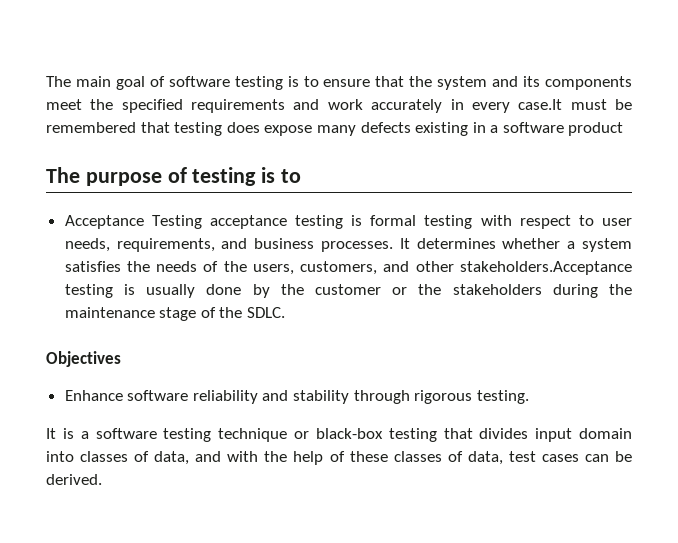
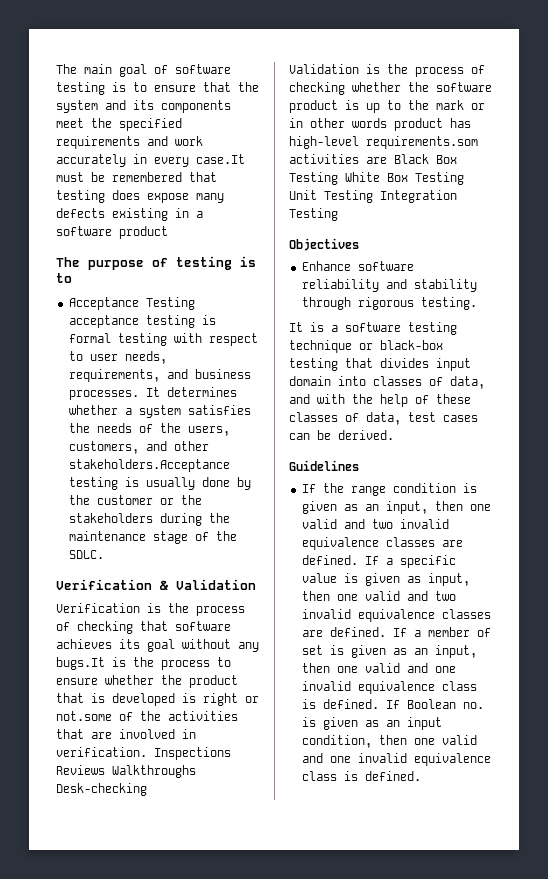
(286, 312) none -> [56,579,256,590] [56,603,245,616] [56,621,231,634] [56,639,259,652] [56,657,231,670] [56,675,238,688] [56,693,259,706] [56,711,238,721] [56,729,196,739] [56,747,231,760] [56,765,196,778] [56,783,147,796] [289,64,485,77] [289,82,492,95] [289,100,485,113] [289,118,471,131] [289,136,478,149] [289,154,457,164] [289,172,464,185] [289,190,457,203] [289,208,338,221] // Verification & Validation // Verification is the process of checking that software achieves its goal without any bugs.It is the process to ensure whether the product that is developed is right or not.some of the activities that are involved in verification. Inspections Reviews Walkthroughs Desk-checking // Validation is the process of checking whether the software product is up to the mark or in other words product has high-level requirements.som activities are Black Box Testing White Box Testing Unit Testing Integration Testing
(102, 479) none -> [289,460,359,471] [301,483,477,496] [301,501,491,514] [301,519,449,529] [301,537,463,550] [301,555,456,568] [301,573,470,586] [301,591,456,601] [301,609,491,622] [301,627,491,637] [301,645,477,658] [301,663,456,673] [301,681,477,694] [301,699,484,709] [301,717,442,730] [301,735,477,748] [301,753,491,766] [301,771,421,781] // Guidelines // If the range condition is given as an input, then one valid and two invalid equivalence classes are defined. If a specific value is given as input, then one valid and two invalid equivalence classes are defined. If a member of set is given as an input, then one valid and one invalid equivalence class is defined. If Boolean no. is given as an input condition, then one valid and one invalid equivalence class is defined.

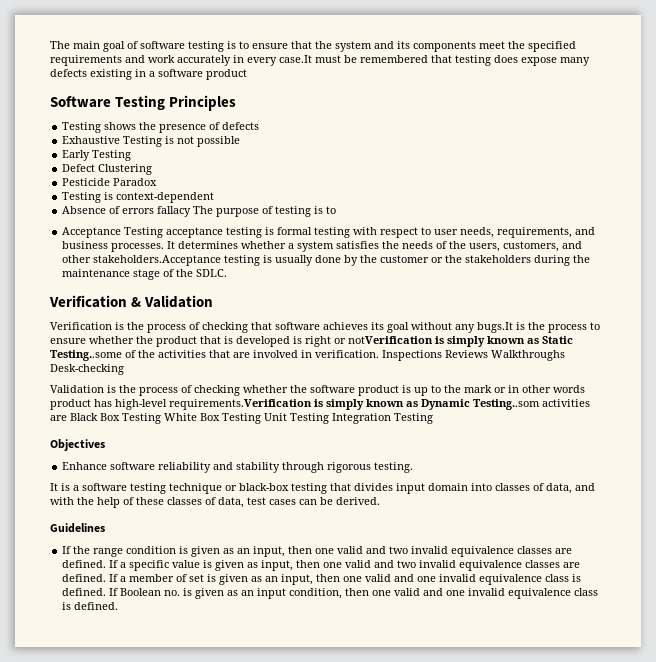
(168, 232) none -> [50,95,237,111] [62,122,260,133] [62,136,241,147] [62,150,132,161] [62,164,153,175] [62,178,158,186] [62,192,215,203] [62,206,192,217] Software Testing Principles // Testing shows the presence of defects // Exhaustive Testing is not possible // Early Testing // Defect Clustering // Pesticide Paradox // Testing is context-dependent // Absence of errors fallacy
[56,711,112,721] not.some -> [348,336,573,347] [50,350,122,361] notVerification is simply known as Static Testing..some
[366,136,478,149] requirements.som -> [169,399,540,410] requirements.Verification is simply known as Dynamic Testing..som

